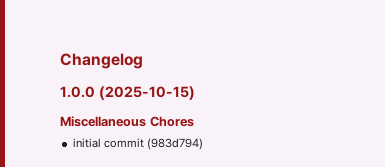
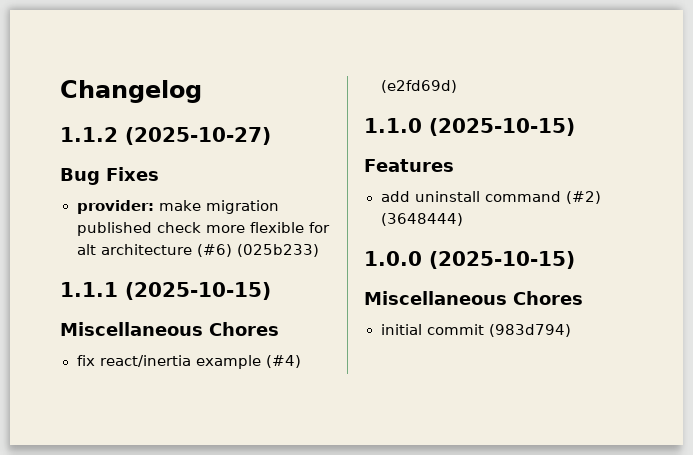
(143, 61) none -> [60,127,271,145] [60,167,159,185] [76,200,279,214] [76,222,330,236] [76,244,319,257] [60,282,271,300] [60,322,279,336] [76,355,301,369] [380,80,457,93] [364,118,575,136] [364,159,454,172] [380,191,601,204] [380,213,463,226] // 1.1.2 (2025-10-27) // Bug Fixes // provider: make migration published check more flexible for alt architecture (#6) (025b233) // 1.1.1 (2025-10-15) // Miscellaneous Chores // fix react/inertia example (#4) (e2fd69d) // 1.1.0 (2025-10-15) // Features // add uninstall command (#2) (3648444)

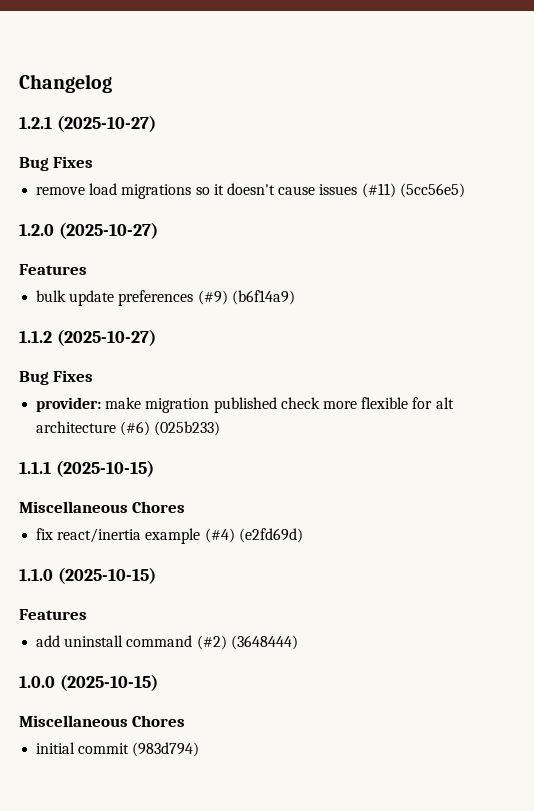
(202, 91) none -> [19,115,156,132] [19,156,94,171] [36,183,465,199] [19,222,158,239] [19,264,87,275] [36,290,295,306] // 1.2.1 (2025-10-27) // Bug Fixes // remove load migrations so it doesn't cause issues (#11) (5cc56e5) // 1.2.0 (2025-10-27) // Features // bulk update preferences (#9) (b6f14a9)

